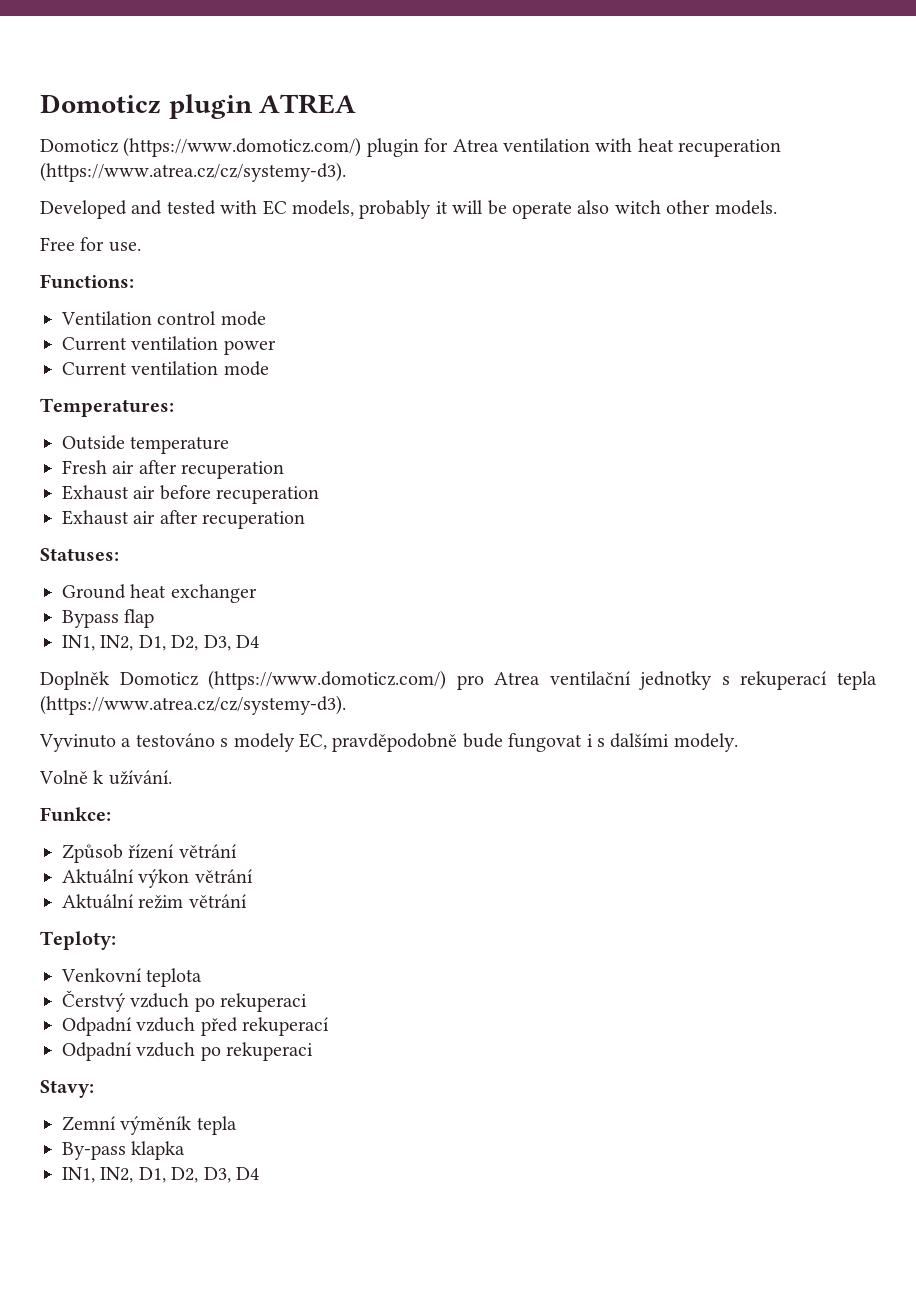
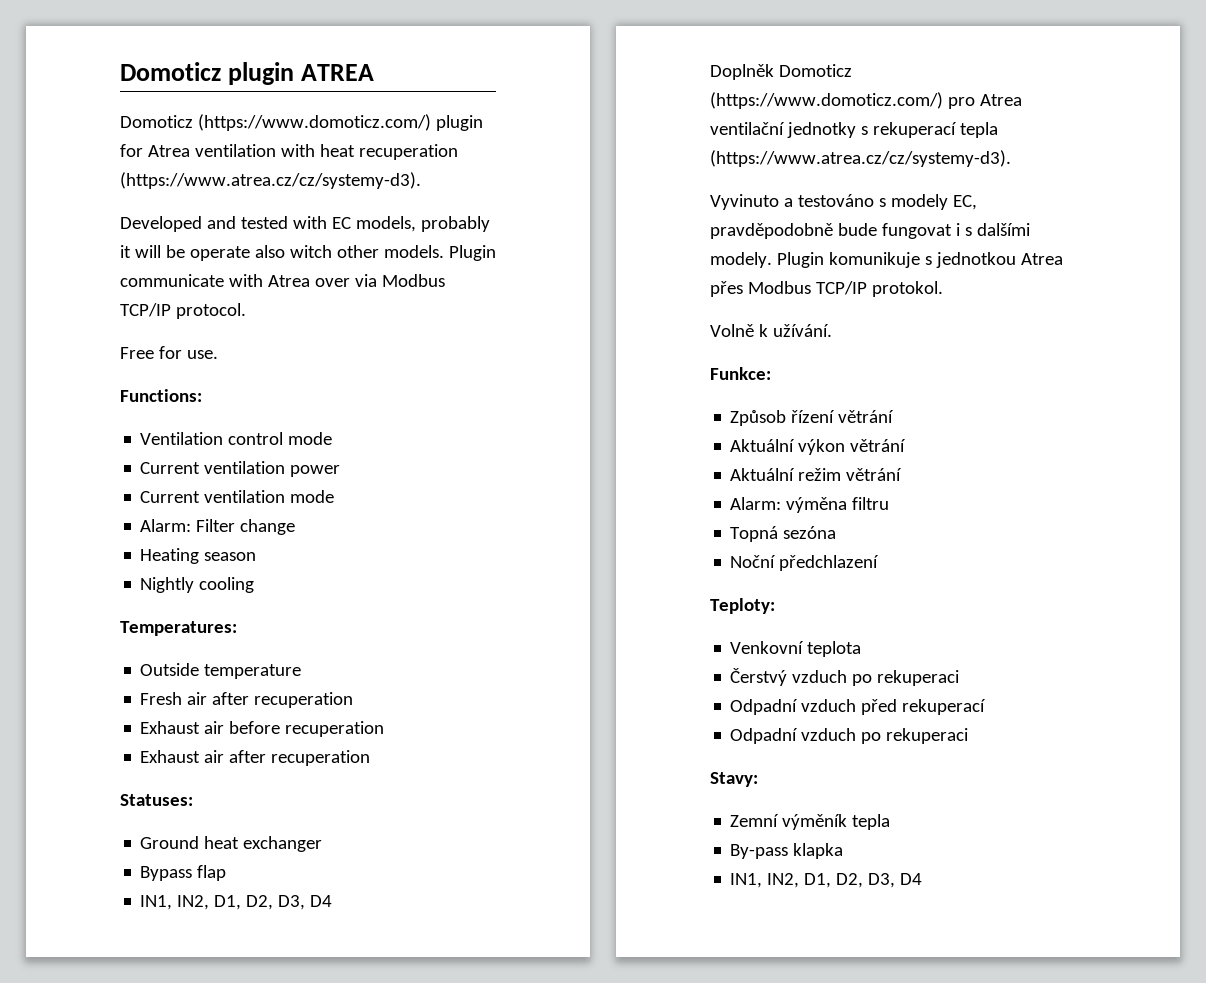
(777, 207) none -> [448,245,496,261] [120,274,445,287] [120,303,246,319] Plugin communicate with Atrea over via Modbus TCP/IP protocol.
(269, 368) none -> [140,519,296,535] [140,548,257,564] [140,577,255,593] // Alarm: Filter change // Heating season // Nightly cooling
(738, 742) none -> [776,252,1063,268] [710,281,943,297] Plugin komunikuje s jednotkou Atrea přes Modbus TCP/IP protokol.
(247, 901) none -> [730,497,890,513] [730,526,837,542] [730,555,880,571] // Alarm: výměna filtru // Topná sezóna // Noční předchlazení

